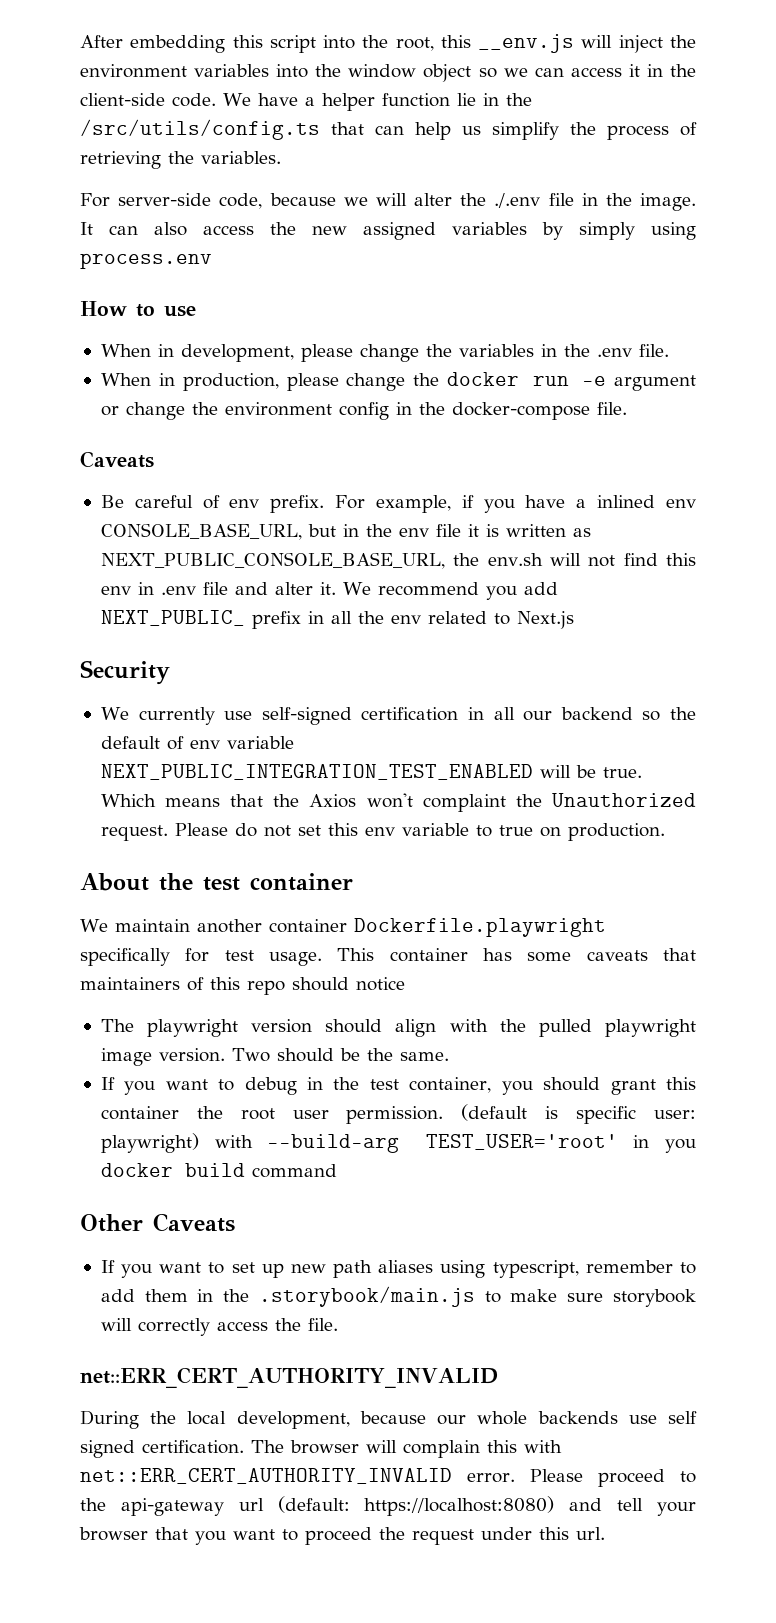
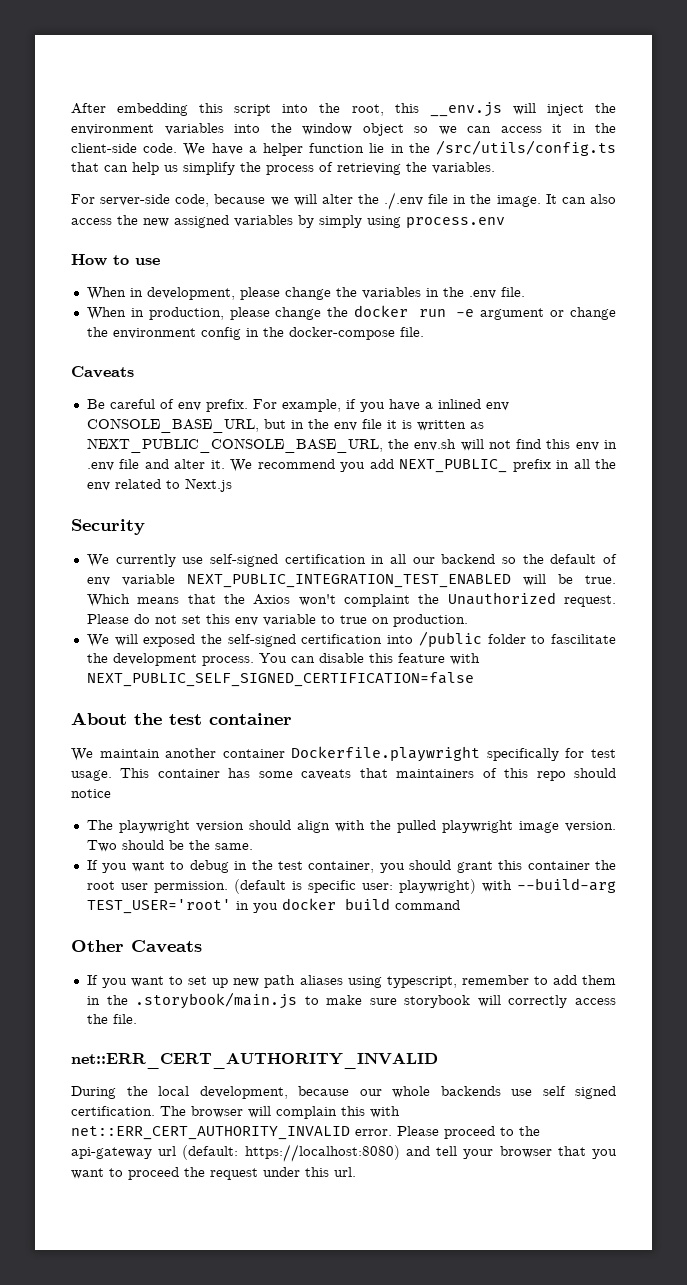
(665, 832) none -> [86,631,616,647] [86,653,480,666] [86,672,474,687] // We will exposed the self-signed certification into /public folder to fascilitate the development process. You can disable this feature with NEXT_PUBLIC_SELF_SIGNED_CERTIFICATION=false

